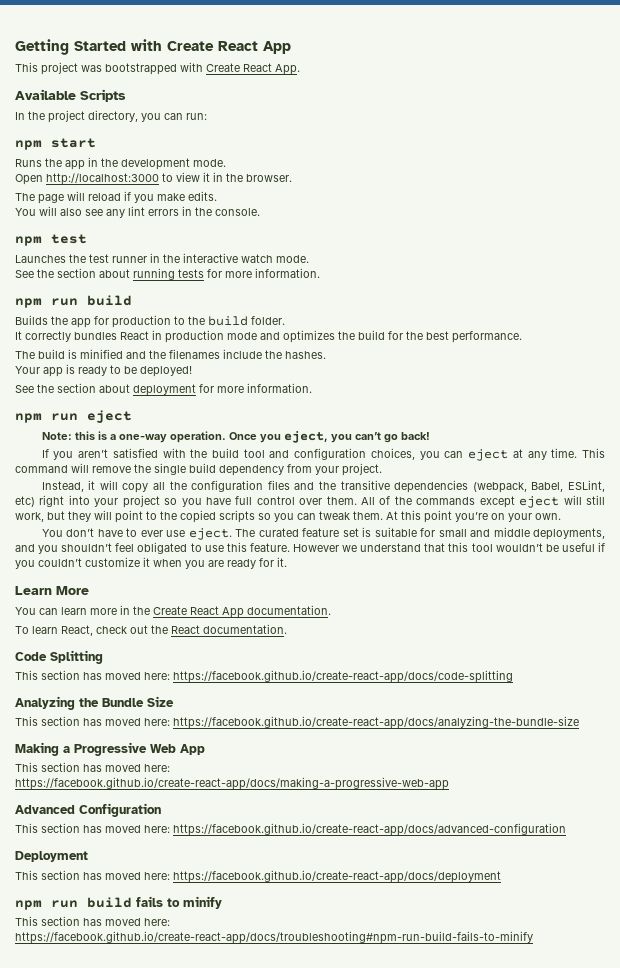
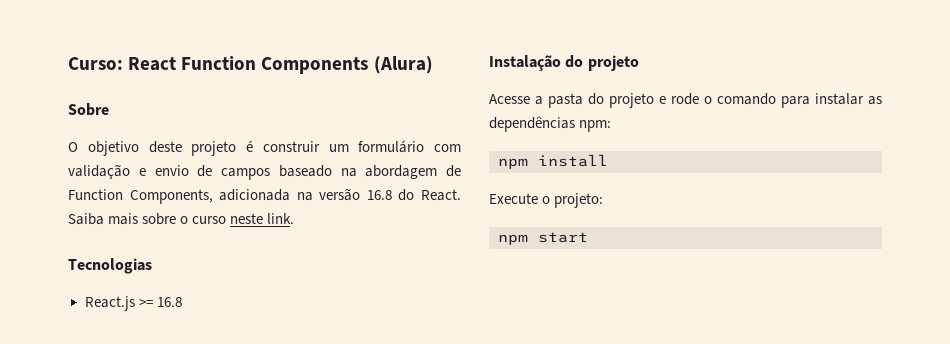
[15,39,291,55] [15,62,300,75] [15,89,126,102] [15,110,207,123] [15,138,96,150] [15,157,226,170] [15,172,292,185] [15,191,217,204] [15,206,260,218] [15,234,87,246] [15,253,309,263] [15,268,320,280] [15,295,132,308] [15,315,285,328] [15,330,522,343] [15,349,326,359] [15,364,192,377] [15,383,312,396] [15,410,132,423] [41,431,430,443] [41,448,605,461] [15,463,382,476] [41,480,605,493] [15,495,606,508] [15,510,561,523] [41,527,606,540] [15,542,605,554] [15,557,287,569] [15,586,89,595] [15,605,331,618] [15,624,287,636] [15,650,103,664] [15,670,513,683] [15,696,174,710] [15,716,579,729] [15,742,205,756] [15,762,170,772] [15,777,449,790] [15,803,161,817] [15,823,566,836] [15,851,88,862] [15,870,501,883] [15,896,222,910] [15,916,170,926] [15,931,533,944] Getting Started with Create React App // This project was bootstrapped with Create React App. // Available Scripts // In the project directory, you can run: // npm start // Runs the app in the development mode. // Open http://localhost:3000 to view it in the browser. // The page will reload if you make edits. // You will also see any lint errors in the console. // npm test // Launches the test runner in the interactive watch mode. // See the section about running tests for more information. // npm run build // Builds the app for production to the build folder. // It correctly bundles React in production mode and optimizes the build for the best performance. // The build is minified and the filenames include the hashes. // Your app is ready to be deployed! // See the section about deployment for more information. // npm run eject // Note: this is a one-way operation. Once you eject, you can’t go back! // If you aren’t satisfied with the build tool and configuration choices, you can eject at any time. This command will remove the single build dependency from your project. // Instead, it will copy all the configuration files and the transitive dependencies (webpack, Babel, ESLint, etc) right into your project so you have full control over them. All of the commands except eject will still work, but they will point to the copied scripts so you can tweak them. At this point you’re on your own. // You don’t have to ever use eject. The curated feature set is suitable for small and middle deployments, and you shouldn’t feel obligated to use this feature. However we understand that this tool wouldn’t be useful if you couldn’t customize it when you are ready for it. // Learn More // You can learn more in the Create React App documentation. // To learn React, check out the React documentation. // Code Splitting // This section has moved here: https://facebook.github.io/create-react-app/docs/code-splitting // Analyzing the Bundle Size // This section has moved here: https://facebook.github.io/create-react-app/docs/analyzing-the-bundle-size // Making a Progressive Web App // This section has moved here: https://facebook.github.io/create-react-app/docs/making-a-progressive-web-app // Advanced Configuration // This section has moved here: https://facebook.github.io/create-react-app/docs/advanced-configuration // Deployment // This section has moved here: https://facebook.github.io/create-react-app/docs/deployment // npm run build fails to minify // This section has moved here: https://facebook.github.io/create-react-app/docs/troubleshooting#npm-run-build-fails-to-minify -> [68,56,433,74] [68,103,109,116] [68,140,461,156] [68,164,461,180] [68,188,461,204] [68,213,295,225] [68,258,152,274] [84,296,182,311] [489,55,639,71] [489,93,882,108] [489,116,612,132] [498,154,608,169] [489,193,604,208] [498,232,588,245] Curso: React Function Components (Alura) // Sobre // O objetivo deste projeto é construir um formulário com validação e envio de campos baseado na abordagem de Function Components, adicionada na versão 16.8 do React. Saiba mais sobre o curso neste link. // Tecnologias // React.js >= 16.8 // Instalação do projeto // Acesse a pasta do projeto e rode o comando para instalar as dependências npm: // npm install // Execute o projeto: // npm start

